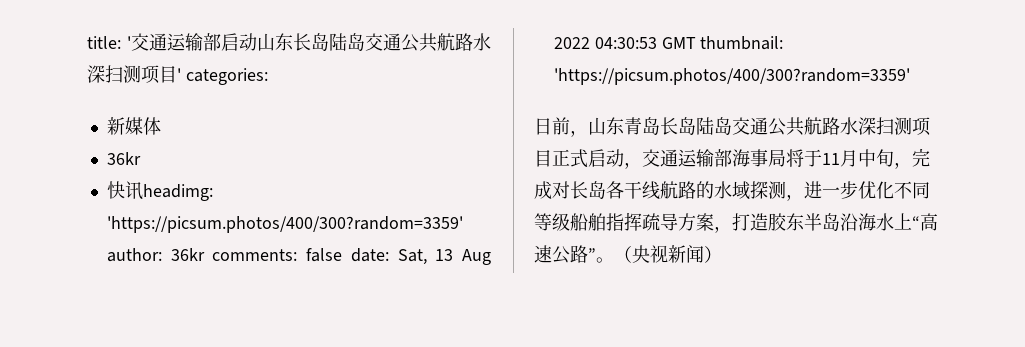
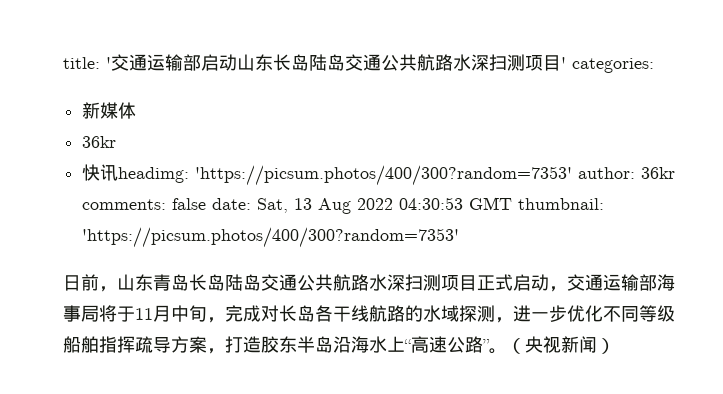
[106,216,463,233] 'https://picsum.photos/400/300?random=3359' -> [195,165,573,186] 'https://picsum.photos/400/300?random=7353'
[553,68,910,85] 'https://picsum.photos/400/300?random=3359' -> [82,227,460,248] 'https://picsum.photos/400/300?random=7353'

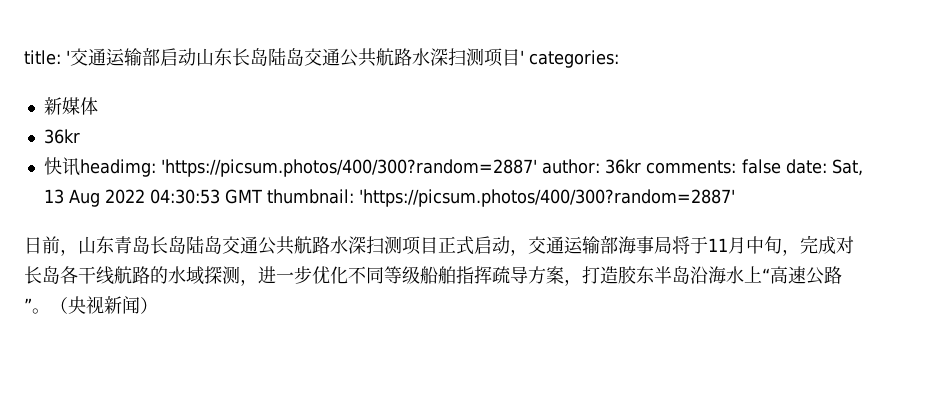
[195,165,573,186] 'https://picsum.photos/400/300?random=7353' -> [160,159,537,177] 'https://picsum.photos/400/300?random=2887'
[82,227,460,248] 'https://picsum.photos/400/300?random=7353' -> [358,189,735,207] 'https://picsum.photos/400/300?random=2887'

